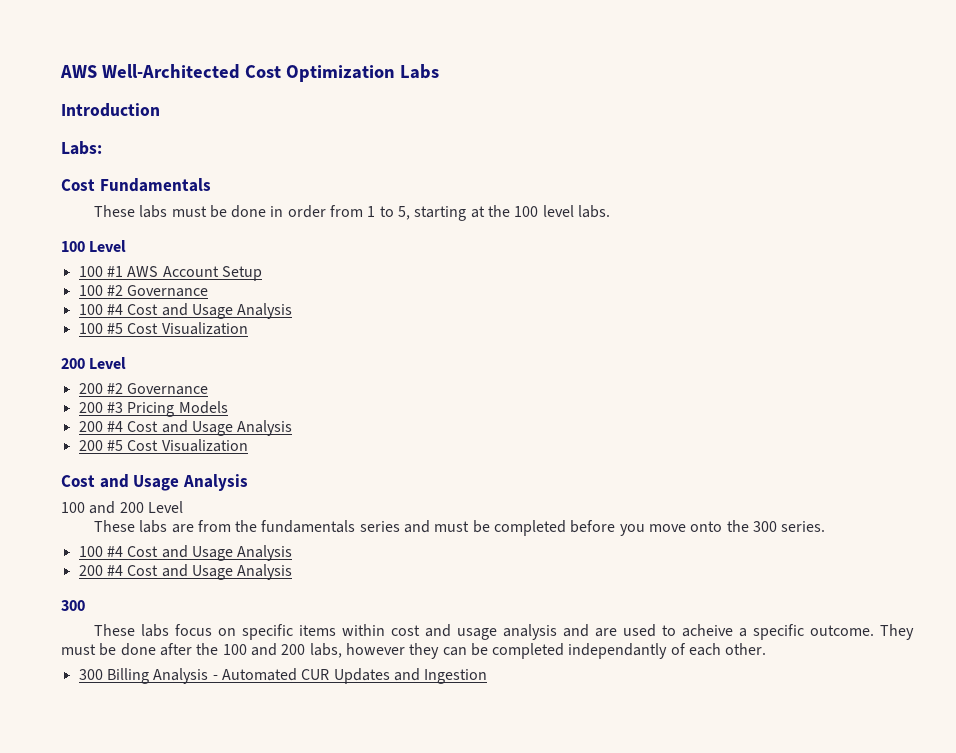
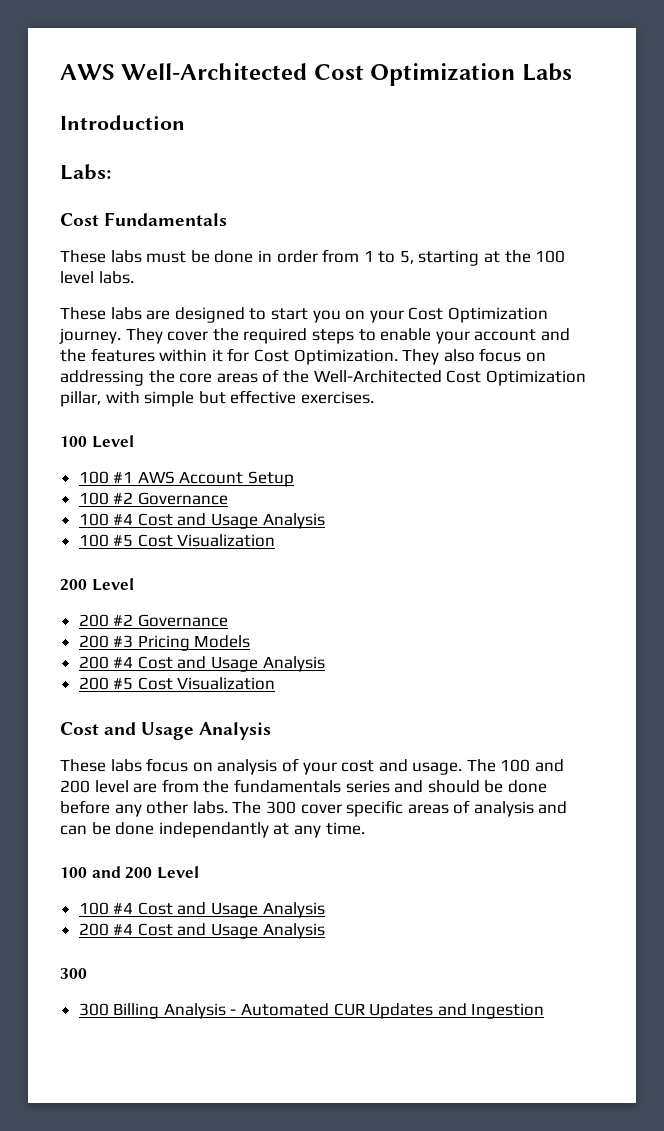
(610, 211) none -> [60,307,548,323] [59,328,570,344] [60,348,546,365] [60,369,586,386] [60,390,374,407] // These labs are designed to start you on your Cost Optimization journey. They cover the required steps to enable your account and the features within it for Cost Optimization. They also focus on addressing the core areas of the Well-Architected Cost Optimization pillar, with simple but effective exercises.
[61,501,183,514] [93,520,168,533] 100 and 200 Level // These labs -> [60,758,565,775] [60,780,129,793] These labs focus on analysis of your cost and usage. The 100 and 200 level
[434,520,826,536] must be completed before you move onto the 300 series. -> [427,780,547,793] [60,800,568,817] [60,822,365,838] [60,866,199,879] should be done before any other labs. The 300 cover specific areas of analysis and can be done independantly at any time. // 100 and 200 Level
[93,624,914,640] [61,643,767,659] // These labs focus on specific items within cost and usage analysis and are used to acheive a specific outcome. They must be done after the 100 and 200 labs, however they can be completed independantly of each other. -> (87, 973) none

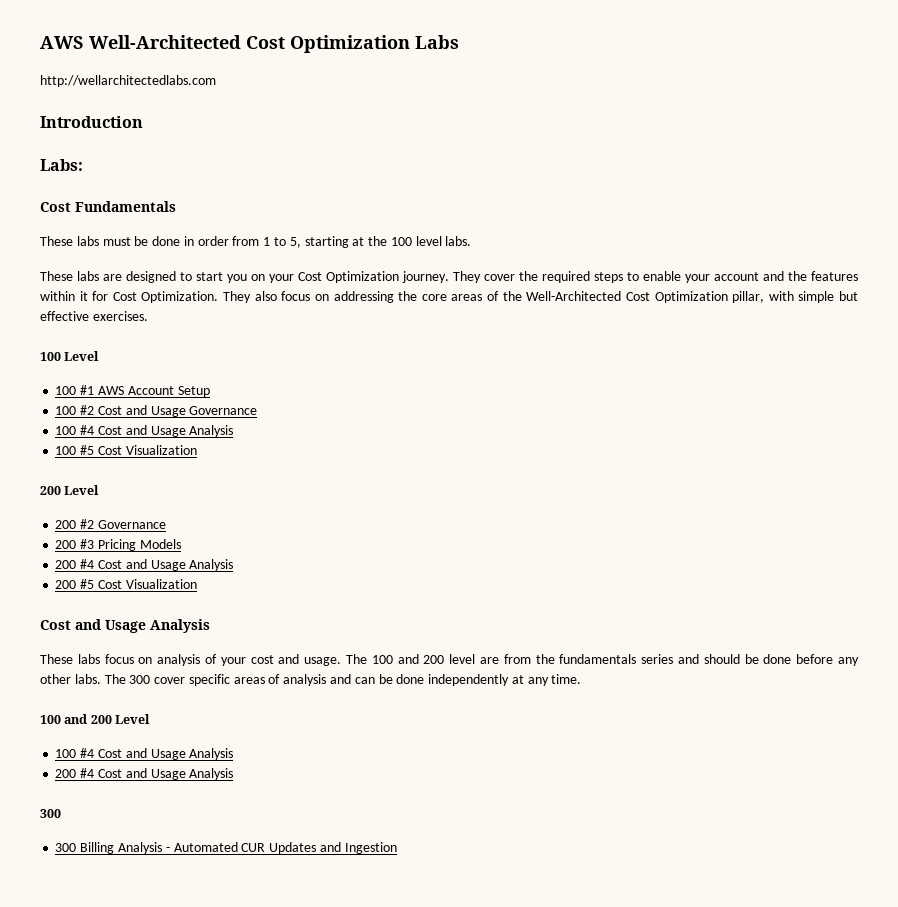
(572, 72) none -> [40,75,216,87] // http://wellarchitectedlabs.com
(134, 498) none -> [97,405,186,417] Cost and Usage
[158,822,269,838] independantly -> [428,674,510,686] independently

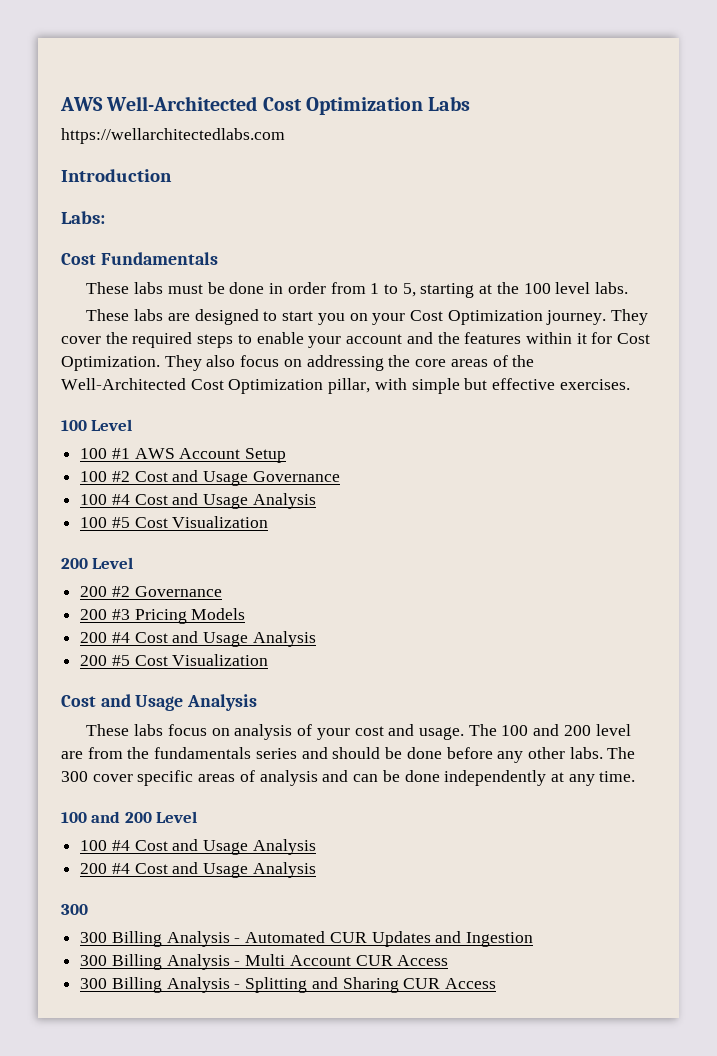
[40,75,216,87] http://wellarchitectedlabs.com -> [61,128,285,144] https://wellarchitectedlabs.com
(397, 848) none -> [80,954,449,970] [80,977,497,993] // 300 Billing Analysis - Multi Account CUR Access // 300 Billing Analysis - Splitting and Sharing CUR Access

